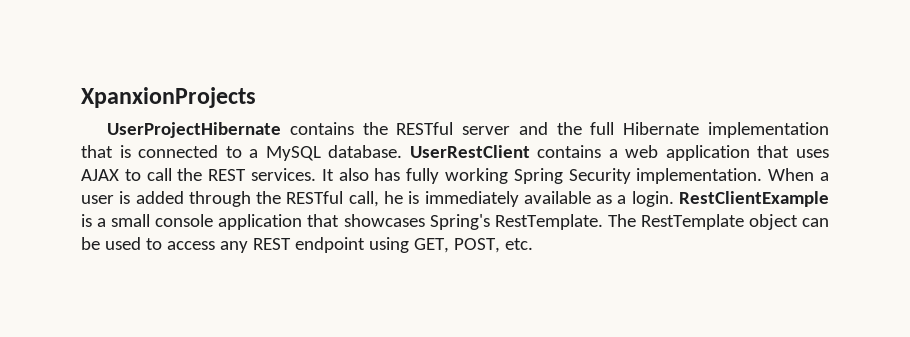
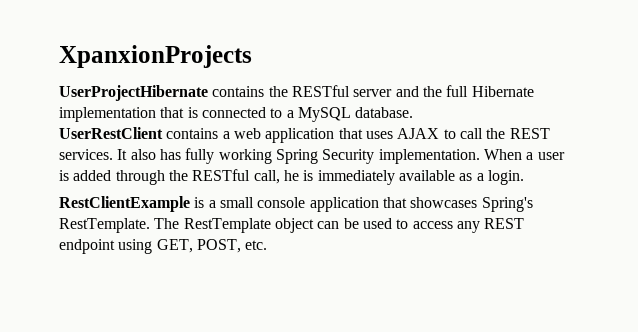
(403, 151) none -> (414, 112) //
(674, 199) none -> (524, 177) //

